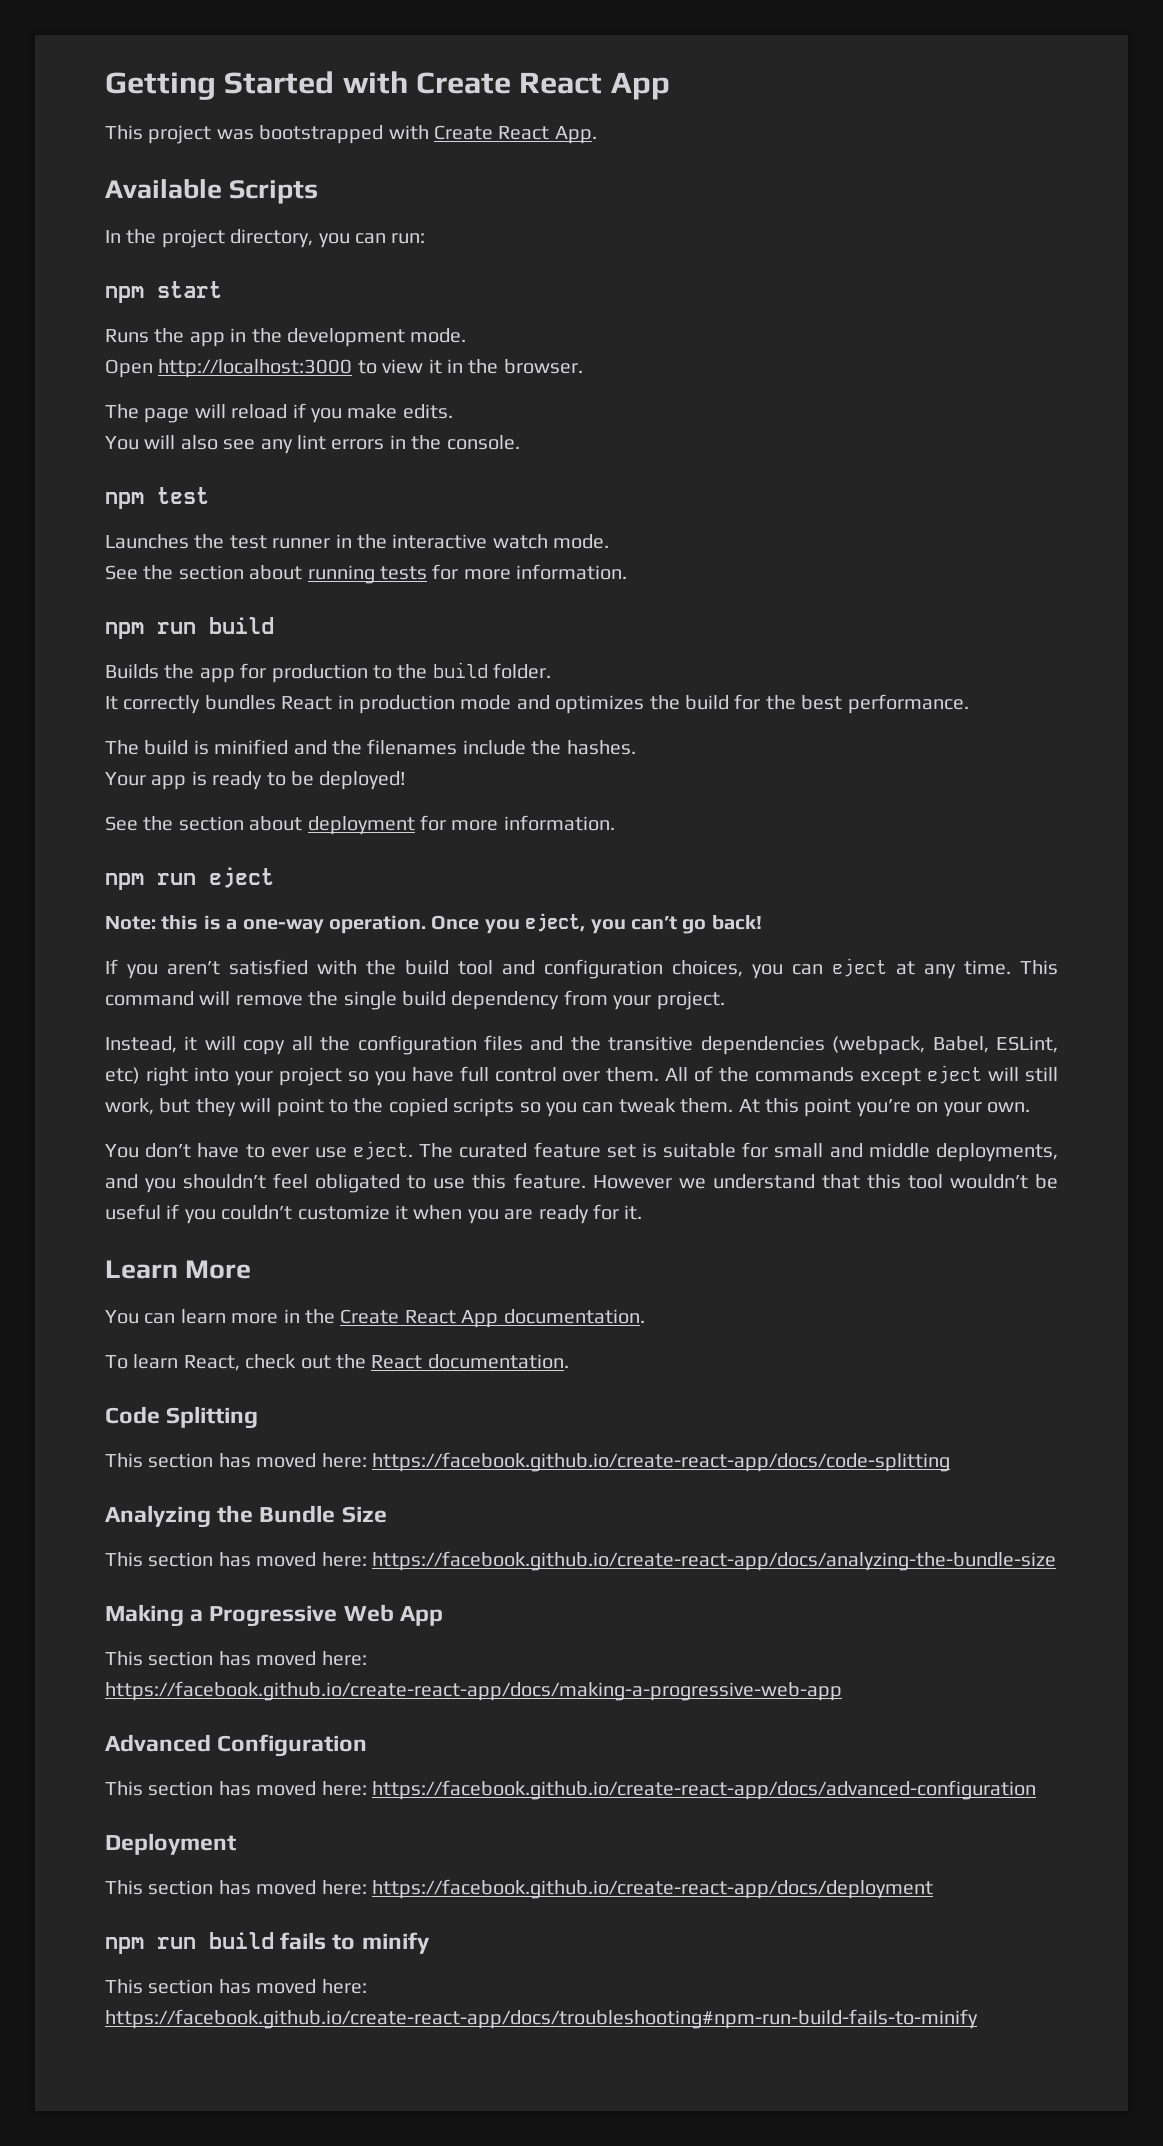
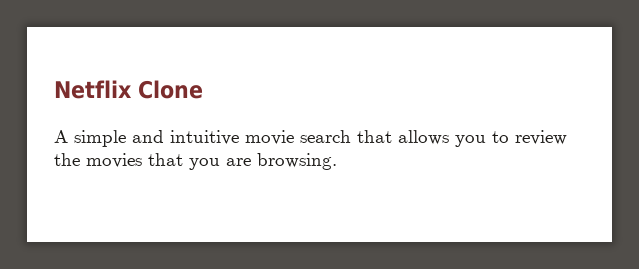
[105,71,670,100] [105,125,597,144] [105,179,319,204] [105,229,426,248] [105,281,222,303] [105,328,467,347] [105,359,583,378] [105,403,453,423] [105,435,520,454] [105,487,209,509] [105,534,610,549] [105,564,628,584] [105,617,274,639] [105,662,552,683] [105,694,969,714] [105,739,636,755] [105,771,407,790] [105,815,615,835] [105,867,274,890] [105,913,762,934] [105,958,1058,979] [105,990,725,1010] [105,1035,1058,1055] [105,1065,1058,1086] [105,1098,1030,1117] [105,1141,1058,1162] [105,1173,1058,1193] [105,1204,643,1224] [105,1260,252,1279] [105,1309,645,1328] [105,1354,569,1371] [105,1406,259,1429] [105,1452,950,1472] [105,1505,387,1528] [105,1551,1056,1571] [105,1604,443,1627] [105,1651,367,1666] [105,1681,842,1701] [105,1734,368,1757] [105,1780,1036,1800] [105,1833,236,1855] [105,1879,933,1899] [105,1932,430,1954] [105,1979,367,1994] [105,2009,978,2029] Getting Started with Create React App // This project was bootstrapped with Create React App. // Available Scripts // In the project directory, you can run: // npm start // Runs the app in the development mode. // Open http://localhost:3000 to view it in the browser. // The page will reload if you make edits. // You will also see any lint errors in the console. // npm test // Launches the test runner in the interactive watch mode. // See the section about running tests for more information. // npm run build // Builds the app for production to the build folder. // It correctly bundles React in production mode and optimizes the build for the best performance. // The build is minified and the filenames include the hashes. // Your app is ready to be deployed! // See the section about deployment for more information. // npm run eject // Note: this is a one-way operation. Once you eject, you can’t go back! // If you aren’t satisfied with the build tool and configuration choices, you can eject at any time. This command will remove the single build dependency from your project. // Instead, it will copy all the configuration files and the transitive dependencies (webpack, Babel, ESLint, etc) right into your project so you have full control over them. All of the commands except eject will still work, but they will point to the copied scripts so you can tweak them. At this point you’re on your own. // You don’t have to ever use eject. The curated feature set is suitable for small and middle deployments, and you shouldn’t feel obligated to use this feature. However we understand that this tool wouldn’t be useful if you couldn’t customize it when you are ready for it. // Learn More // You can learn more in the Create React App documentation. // To learn React, check out the React documentation. // Code Splitting // This section has moved here: https://facebook.github.io/create-react-app/docs/code-splitting // Analyzing the Bundle Size // This section has moved here: https://facebook.github.io/create-react-app/docs/analyzing-the-bundle-size // Making a Progressive Web App // This section has moved here: https://facebook.github.io/create-react-app/docs/making-a-progressive-web-app // Advanced Configuration // This section has moved here: https://facebook.github.io/create-react-app/docs/advanced-configuration // Deployment // This section has moved here: https://facebook.github.io/create-react-app/docs/deployment // npm run build fails to minify // This section has moved here: https://facebook.github.io/create-react-app/docs/troubleshooting#npm-run-build-fails-to-minify -> [54,80,203,99] [54,130,567,147] [54,153,337,170] Netflix Clone // A simple and intuitive movie search that allows you to review the movies that you are browsing.

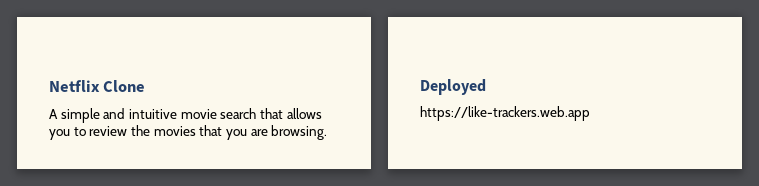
(337, 161) none -> [420,79,486,95] [420,106,590,121] // Deployed // https://like-trackers.web.app

